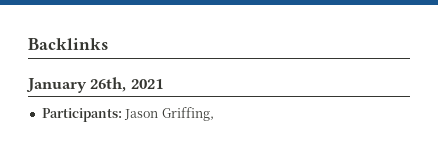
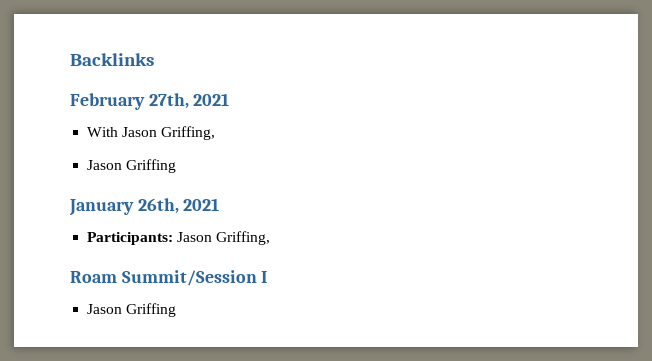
(108, 44) none -> [70,93,230,110] [87,126,216,140] [87,159,177,173] // February 27th, 2021 // With Jason Griffing, // Jason Griffing
(214, 114) none -> [70,270,268,286] [87,303,177,317] // Roam Summit/Session I // Jason Griffing

